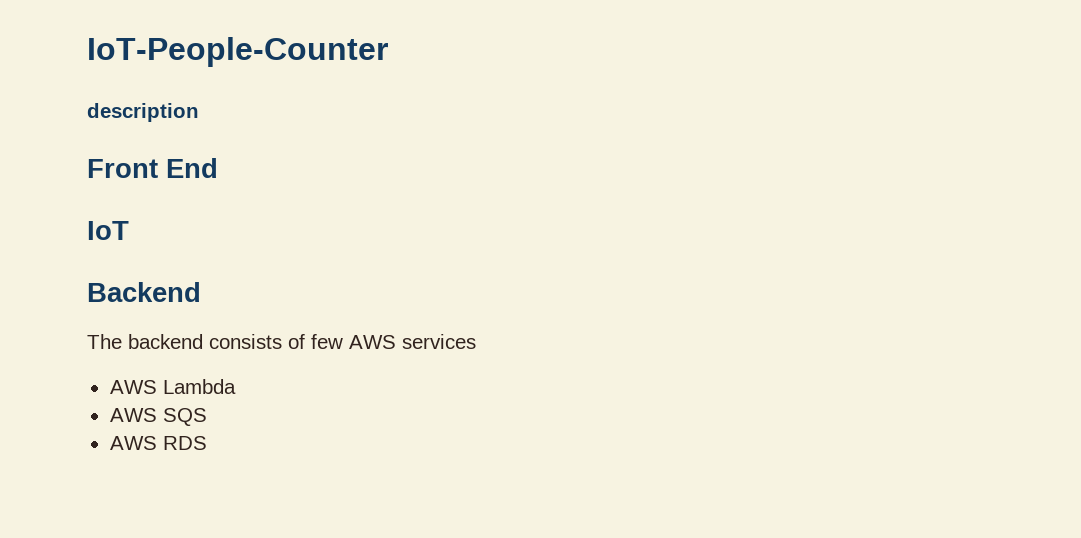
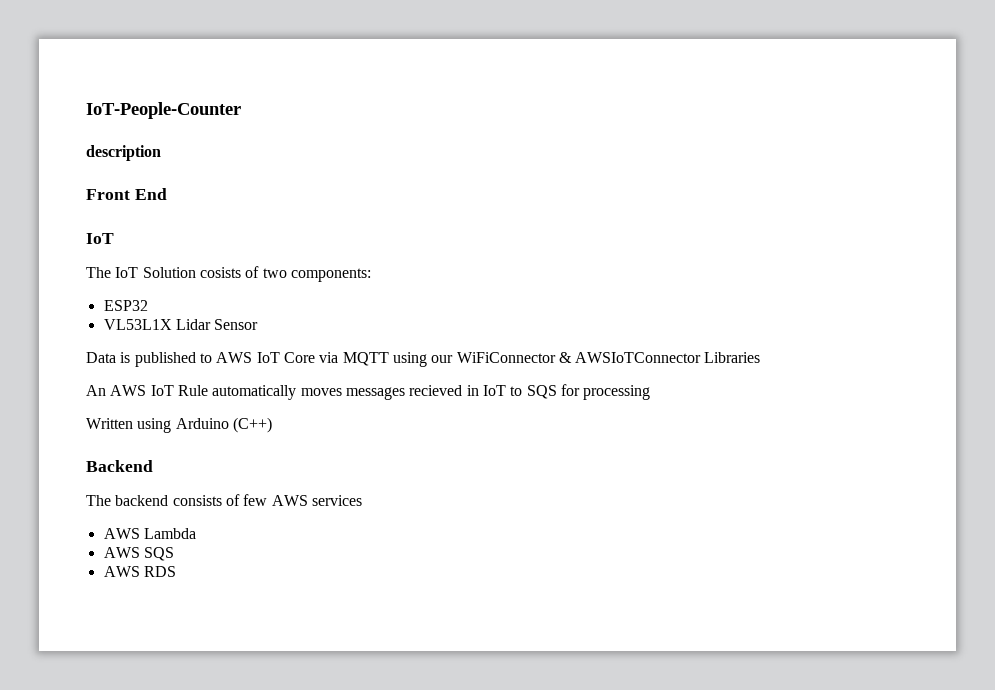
(129, 230) none -> [86,266,371,282] [103,300,148,311] [103,319,259,330] [86,352,761,367] [86,384,651,400] [86,417,272,433] // The IoT Solution cosists of two components: // ESP32 // VL53L1X Lidar Sensor // Data is published to AWS IoT Core via MQTT using our WiFiConnector & AWSIoTConnector Libraries // An AWS IoT Rule automatically moves messages recieved in IoT to SQS for processing // Written using Arduino (C++)

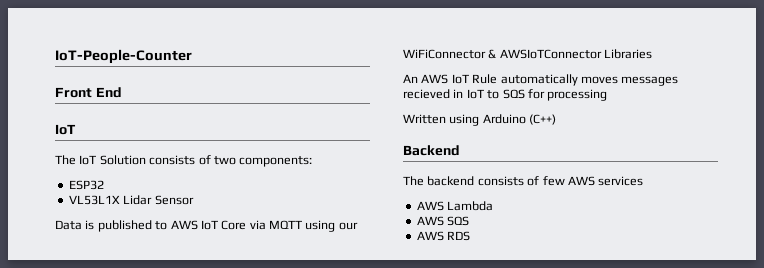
[86,145,161,161] // description -> (192, 56) none
[199,267,241,278] cosists -> [149,155,196,165] consists

